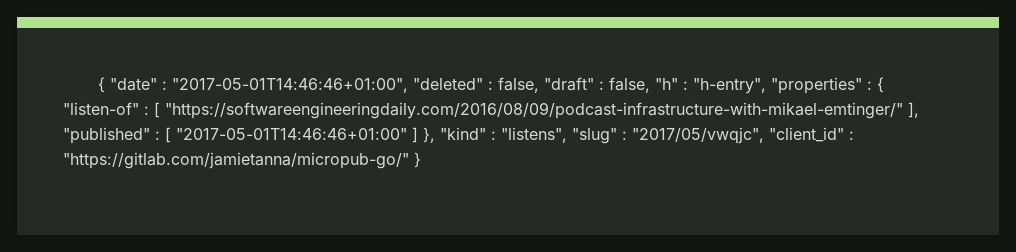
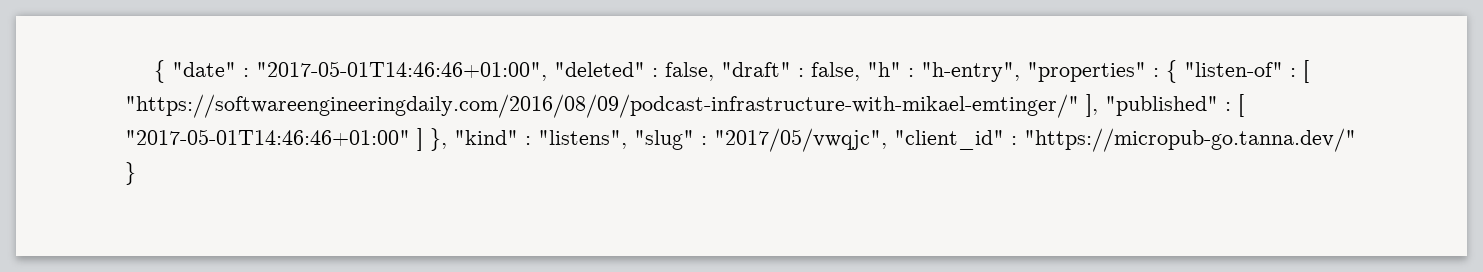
[63,152,409,169] "https://gitlab.com/jamietanna/micropub-go/" -> [1024,128,1356,152] "https://micropub-go.tanna.dev/"

